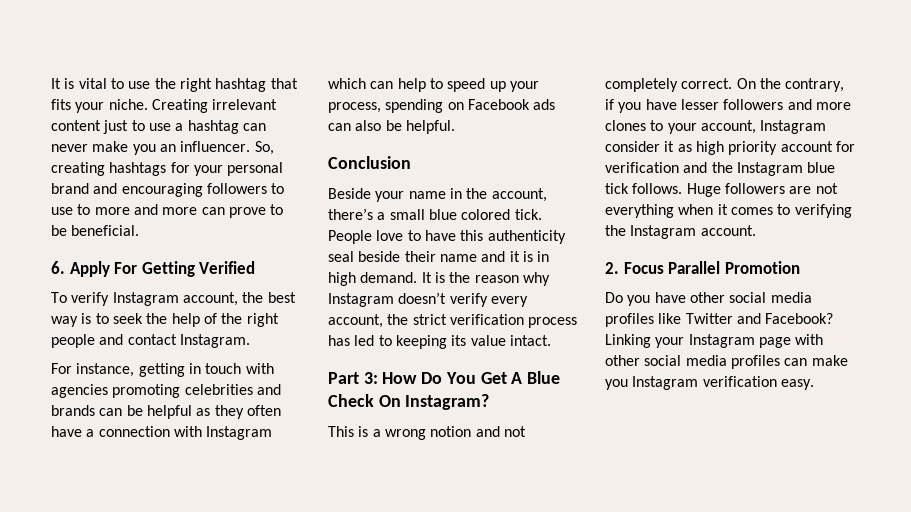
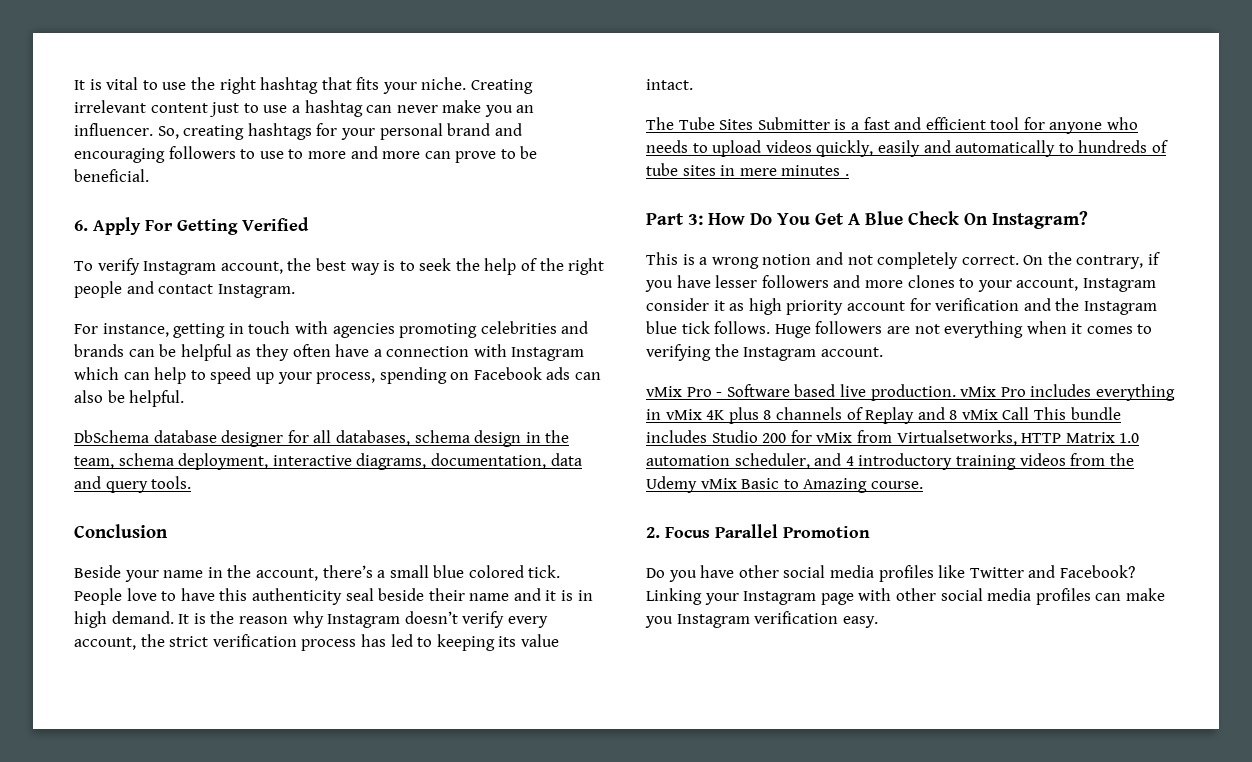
(455, 127) none -> [74,430,570,447] [74,453,582,470] [74,476,192,493] // DbSchema database designer for all databases, schema design in the team, schema deployment, interactive diagrams, documentation, data and query tools.
(551, 340) none -> [646,117,1139,134] [646,140,1168,157] [646,163,849,176] // The Tube Sites Submitter is a fast and efficient tool for anyone who needs to upload videos quickly, easily and automatically to hundreds of tube sites in mere minutes .
(756, 230) none -> [646,384,1175,401] [646,407,1121,424] [646,430,1140,446] [646,453,1134,470] [646,476,923,493] // vMix Pro - Software based live production. vMix Pro includes everything in vMix 4K plus 8 channels of Replay and 8 vMix Call This bundle includes Studio 200 for vMix from Virtualsetworks, HTTP Matrix 1.0 automation scheduler, and 4 introductory training videos from the Udemy vMix Basic to Amazing course.

